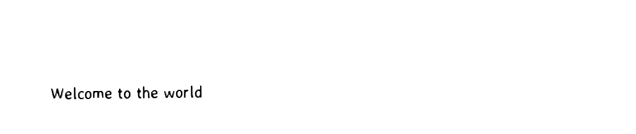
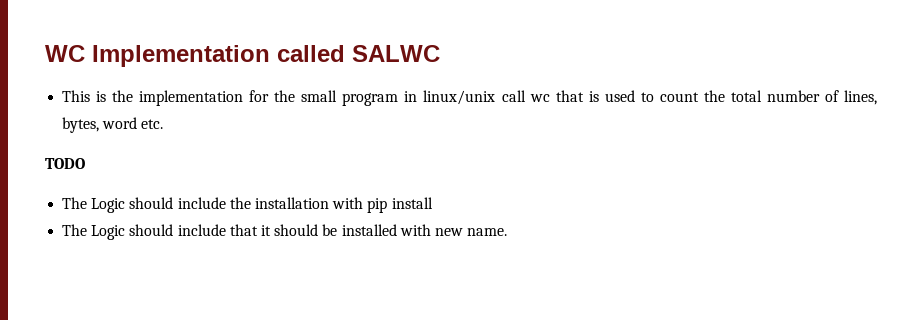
[50,85,203,100] Welcome to the world -> [45,45,440,67] [62,90,878,106] [62,117,164,133] [45,158,85,169] [62,197,433,213] [62,224,508,240] WC Implementation called SALWC // This is the implementation for the small program in linux/unix call wc that is used to count the total number of lines, bytes, word etc. // TODO // The Logic should include the installation with pip install // The Logic should include that it should be installed with new name.

